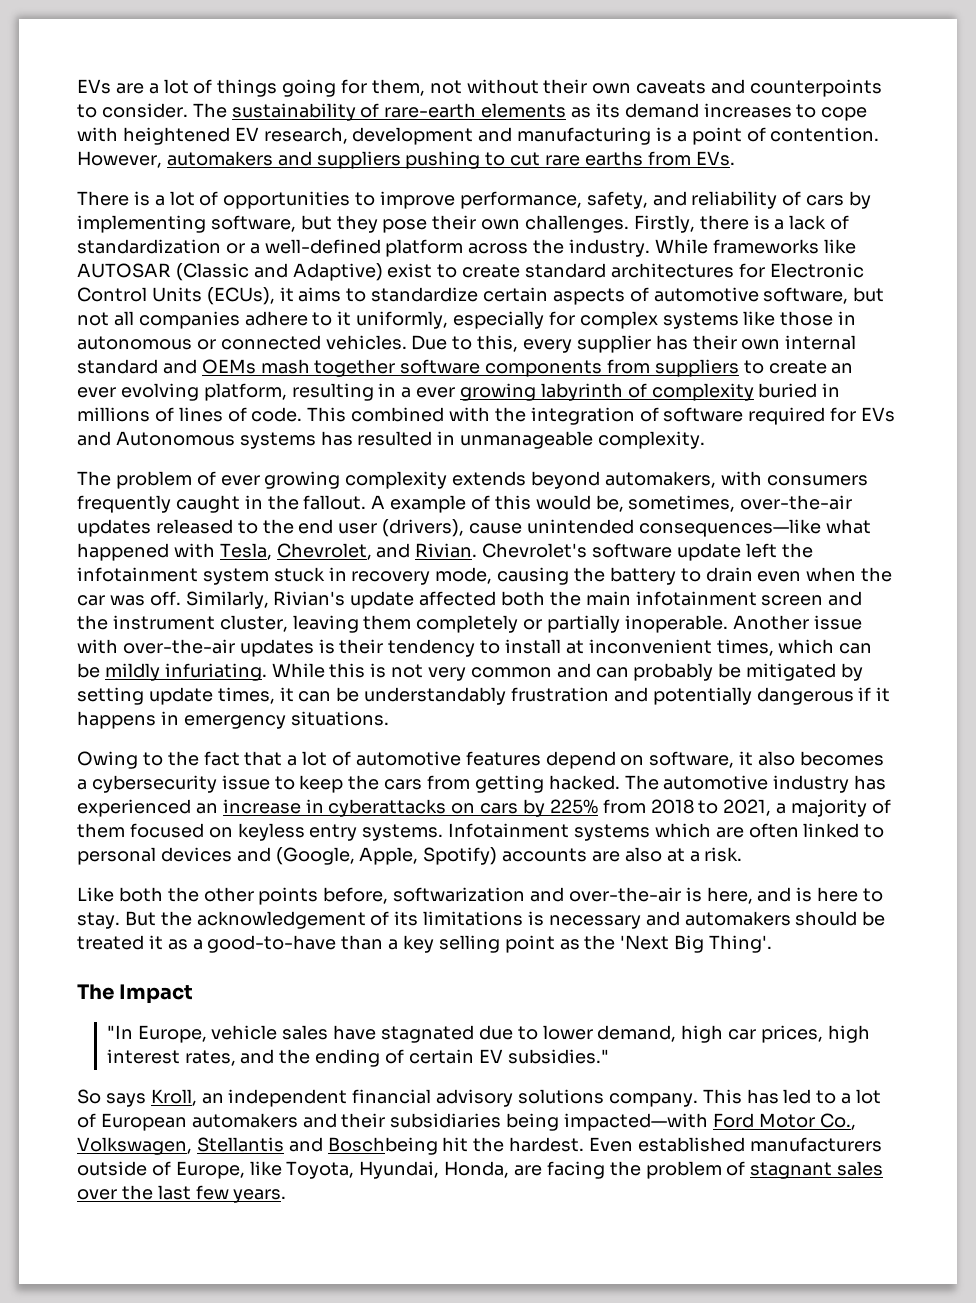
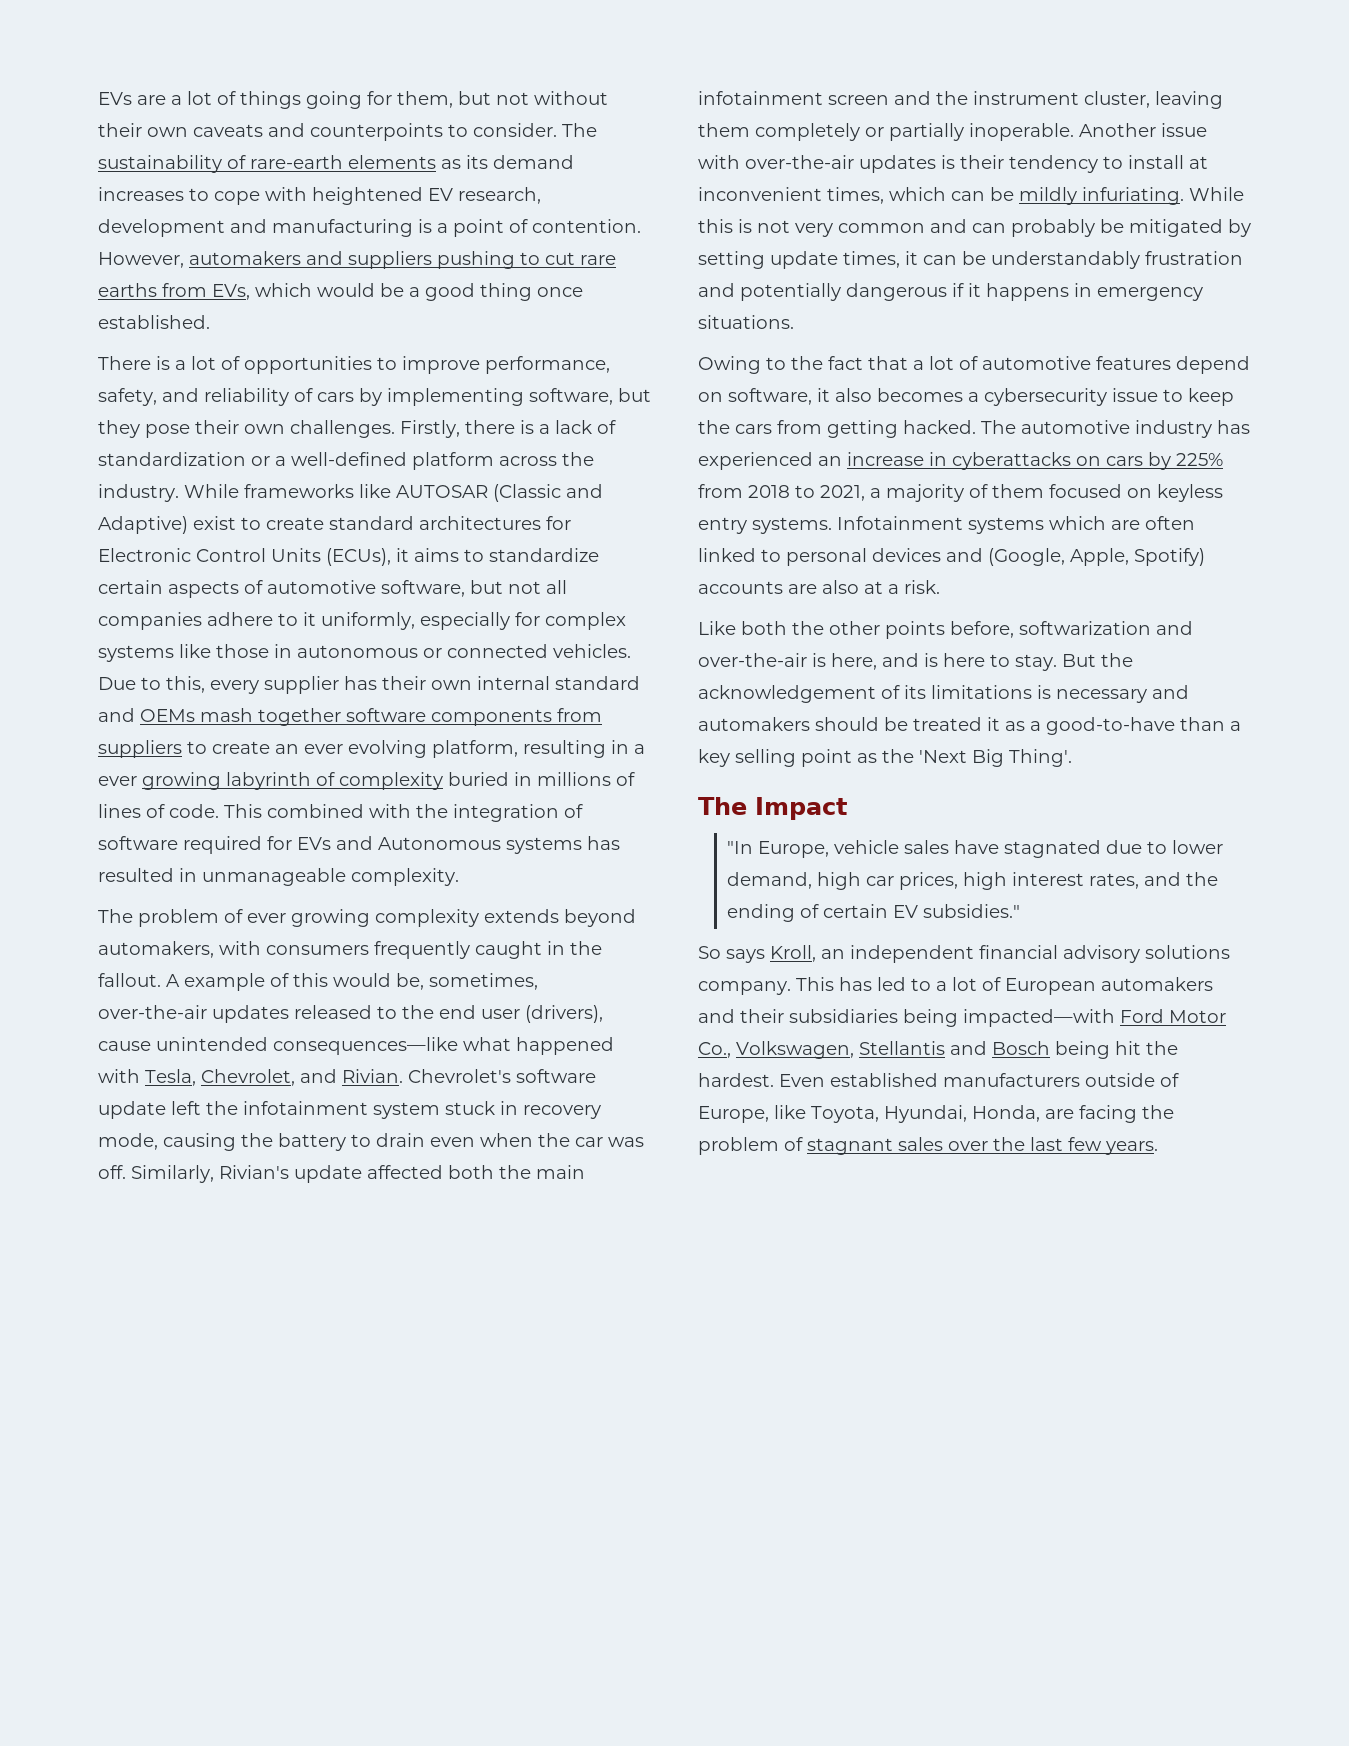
(425, 87) none -> [458,91,491,105] but
[695,151,735,166] EVs. -> [212,283,583,301] [98,315,210,329] EVs, which would be a good thing once established.
[327,1137,438,1155] Boschbeing -> [992,1041,1110,1059] Bosch being

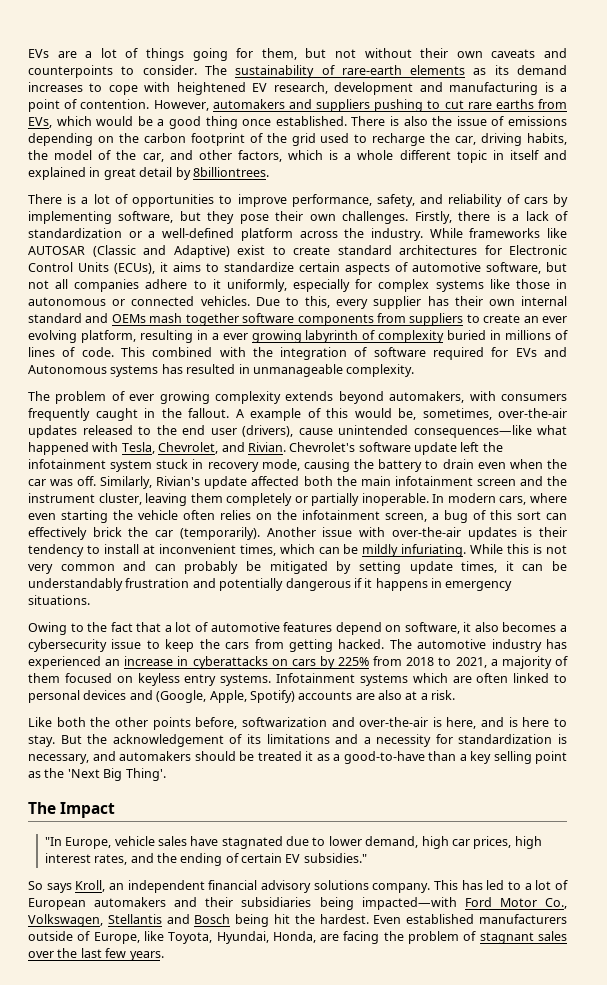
(210, 322) none -> [351,116,568,126] [28,133,568,146] [28,150,567,163] [28,167,269,180] There is also the issue of emissions depending on the carbon footprint of the grid used to recharge the car, driving habits, the model of the car, and other factors, which is a whole different topic in itself and explained in great detail by 8billiontrees.
(1074, 132) none -> [432,493,567,505] [28,510,567,523] [28,527,260,540] In modern cars, where even starting the vehicle often relies on the infotainment screen, a bug of this sort can effectively brick the car (temporarily).
[1037,685,1147,703] is necessary -> [335,734,567,747] [28,754,89,764] and a necessity for standardization is necessary,

